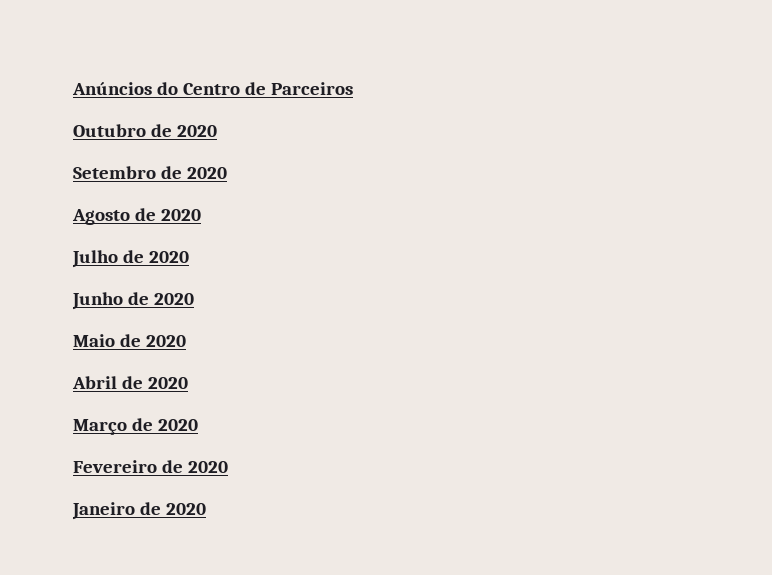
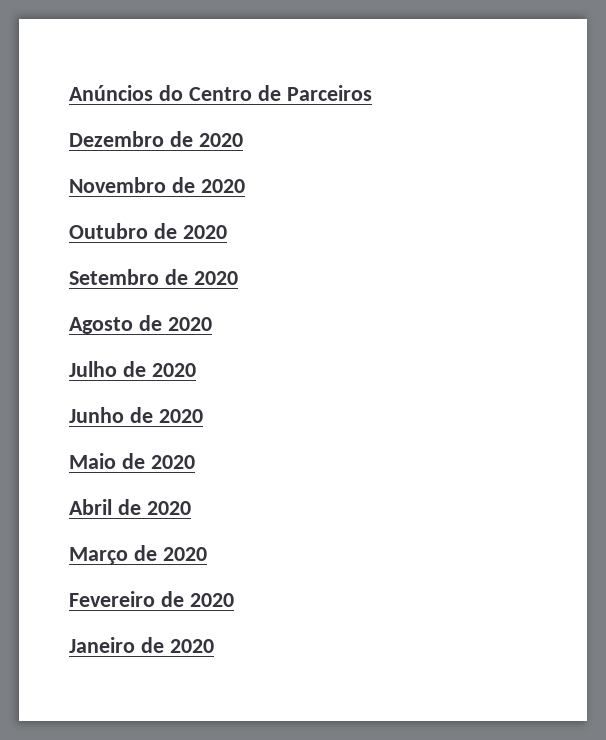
(353, 88) none -> [69,131,243,147] [69,177,245,193] // Dezembro de 2020 // Novembro de 2020

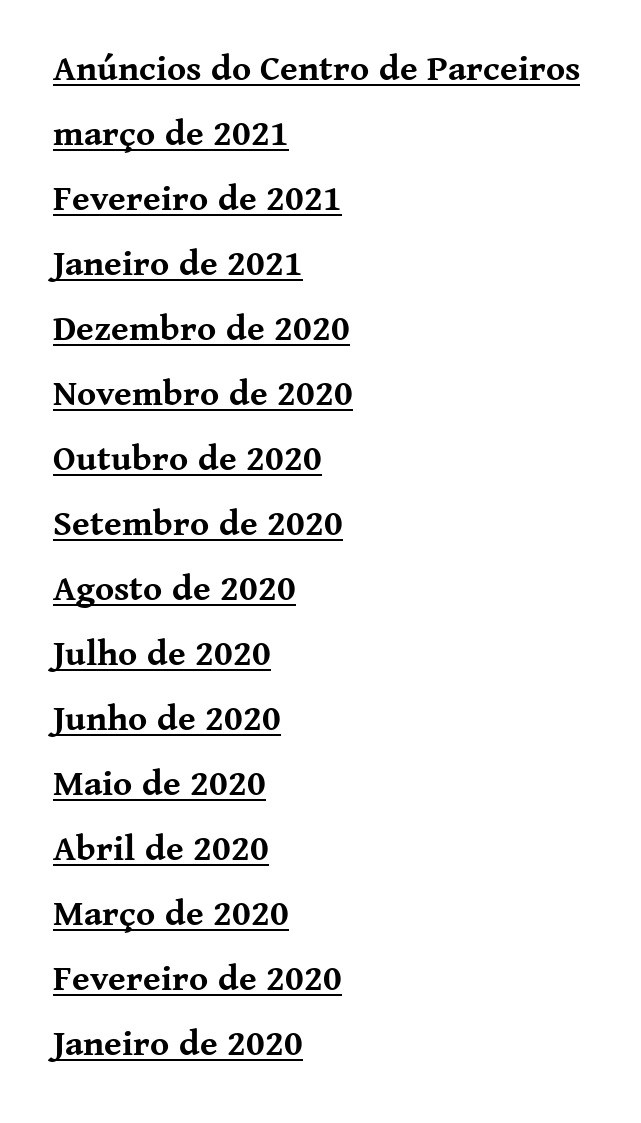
(372, 93) none -> [53,118,290,153] [53,183,343,210] [47,248,304,282] // março de 2021 // Fevereiro de 2021 // Janeiro de 2021

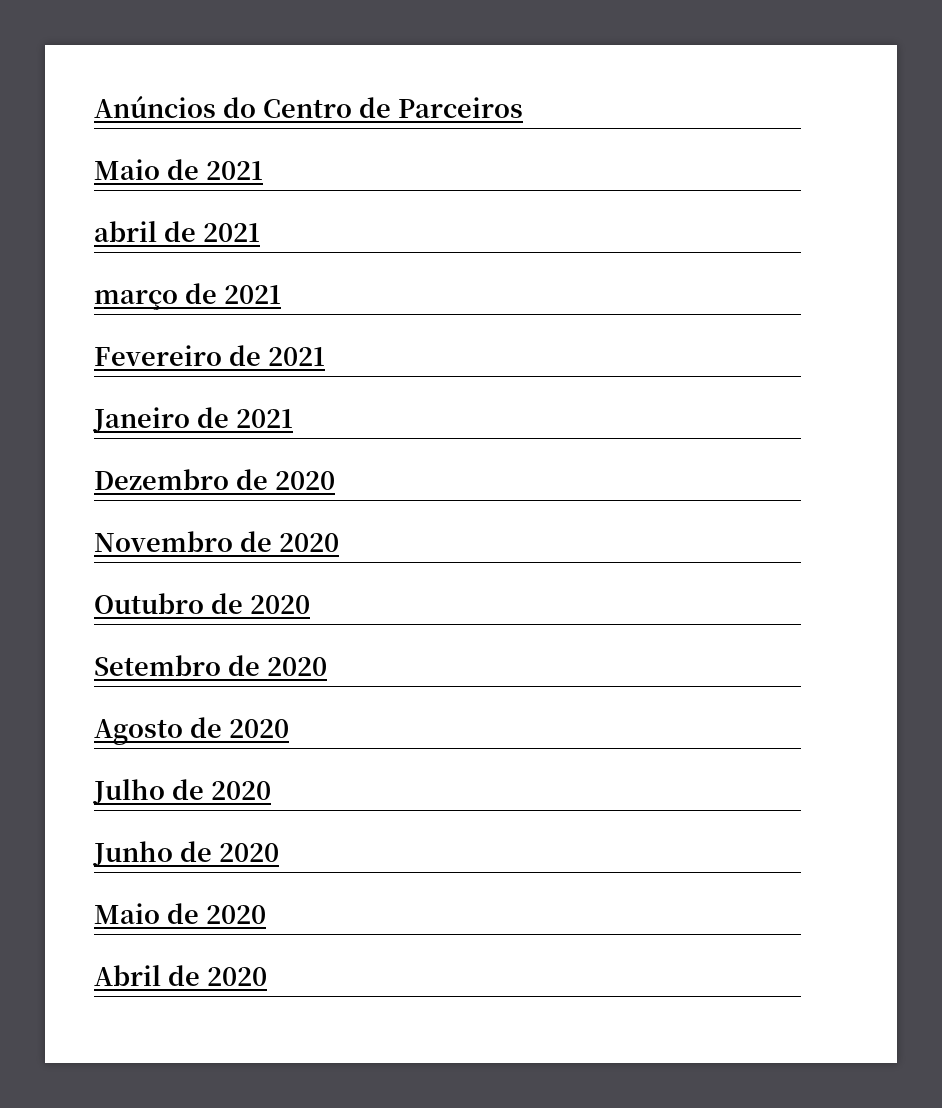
(581, 68) none -> [94,159,263,180] [94,221,260,242] // Maio de 2021 // abril de 2021
[53,898,290,933] [53,963,343,990] [47,1028,304,1062] // Março de 2020 // Fevereiro de 2020 // Janeiro de 2020 -> (267, 976) none

